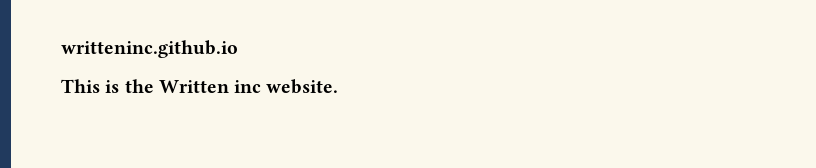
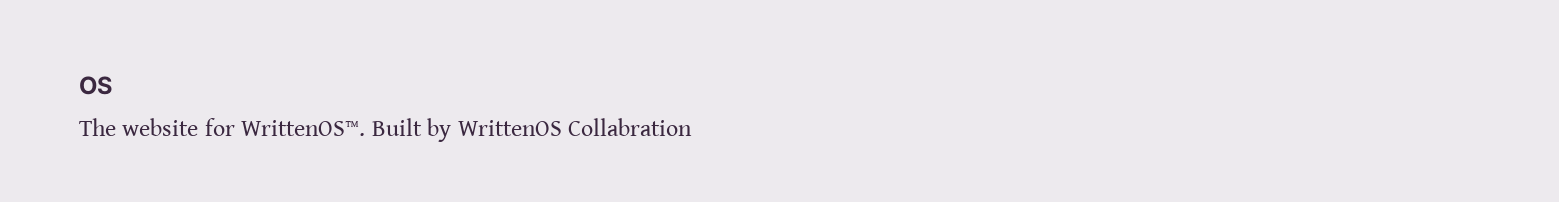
[61,40,238,58] [61,79,339,94] writteninc.github.io // This is the Written inc website. -> [79,76,112,95] [79,118,693,142] OS // The website for WrittenOS™. Built by WrittenOS Collabration

